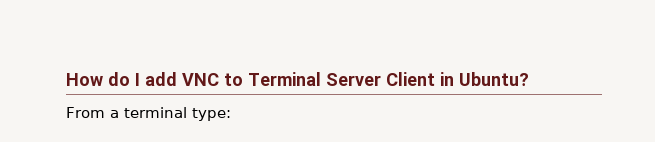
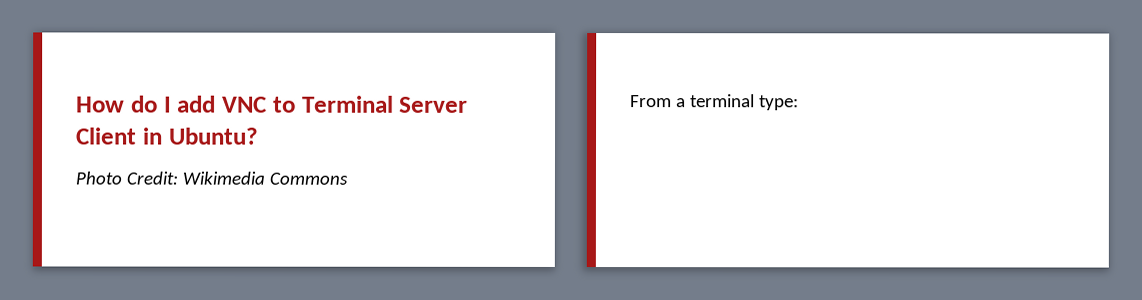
(529, 79) none -> [75,171,348,185] // Photo Credit: Wikimedia Commons

